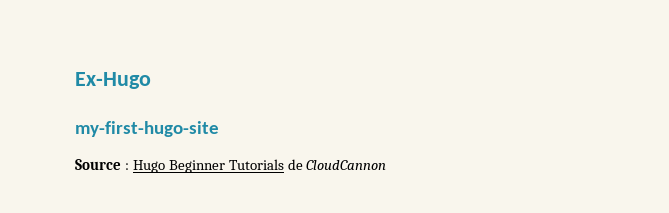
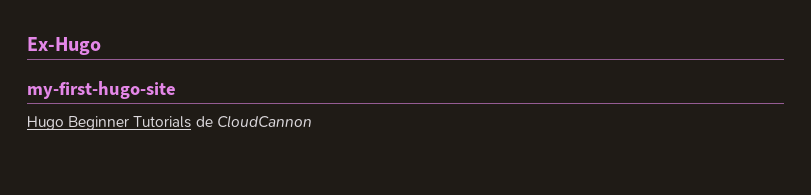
[75,159,129,170] Source : -> (176, 90) none

